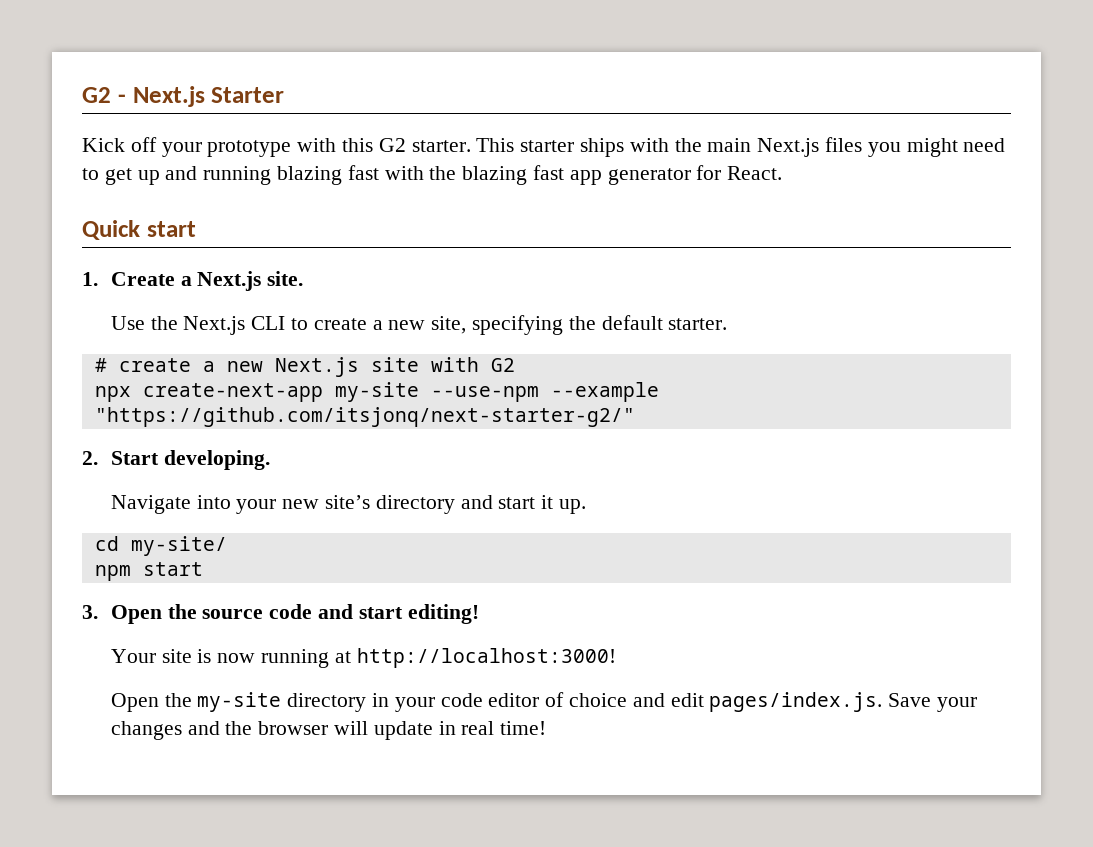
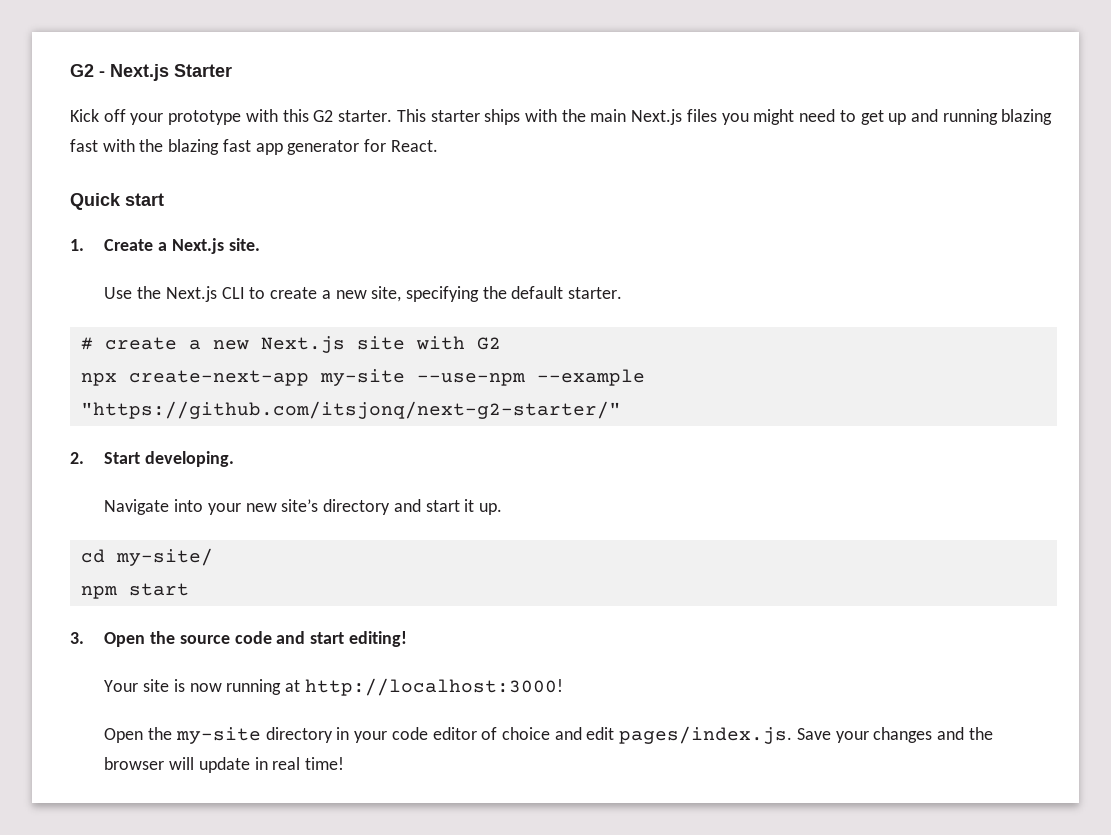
[94,407,635,427] "https://github.com/itsjonq/next-starter-g2/" -> [80,401,621,419] "https://github.com/itsjonq/next-g2-starter/"

